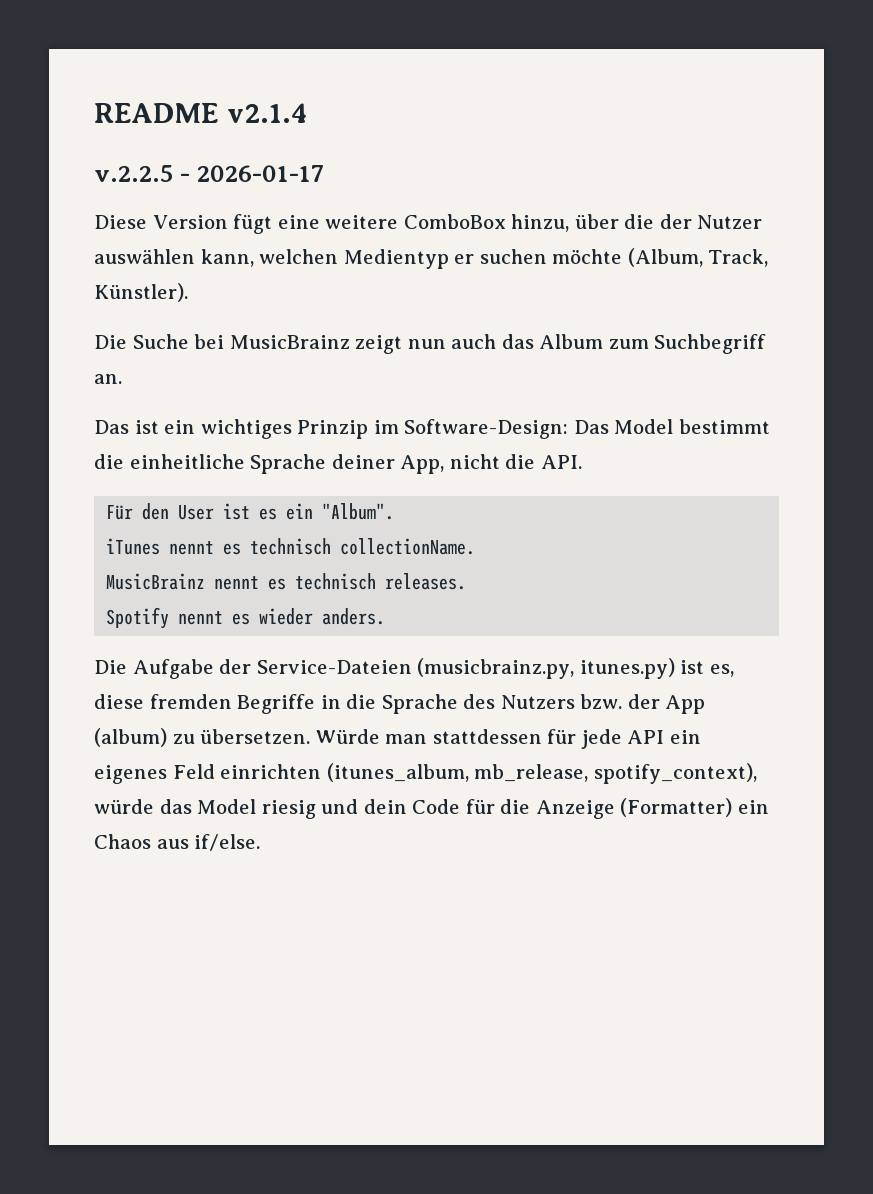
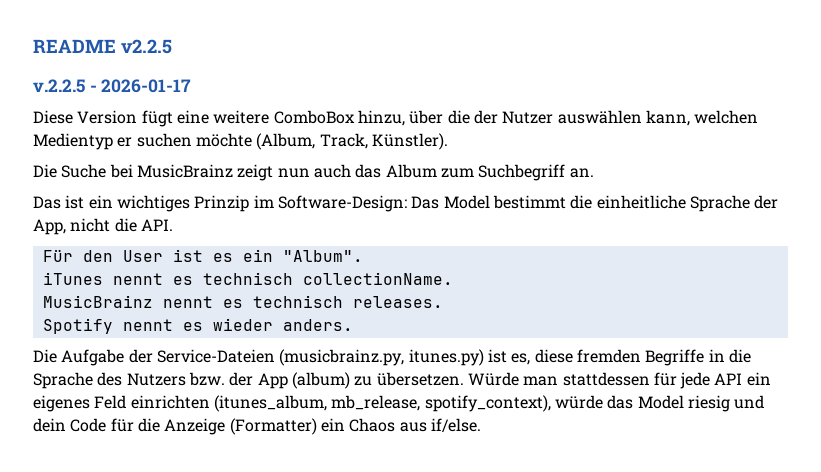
[226,103,308,123] v2.1.4 -> [121,39,172,54] v2.2.5
[331,454,395,469] deiner -> [754,195,779,209] der

